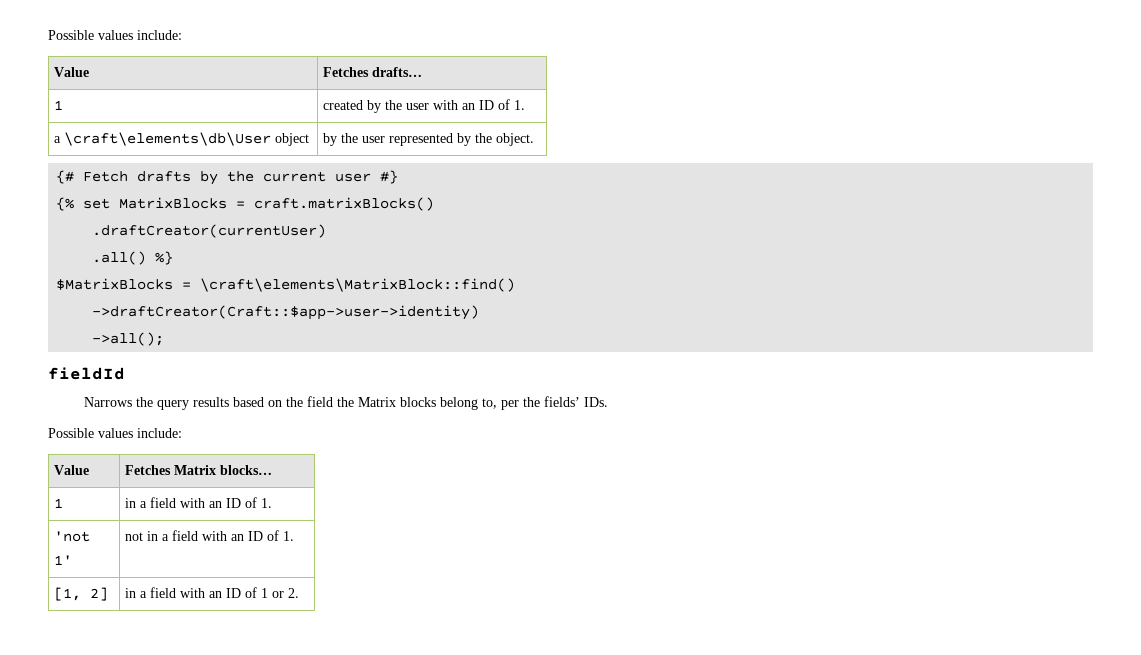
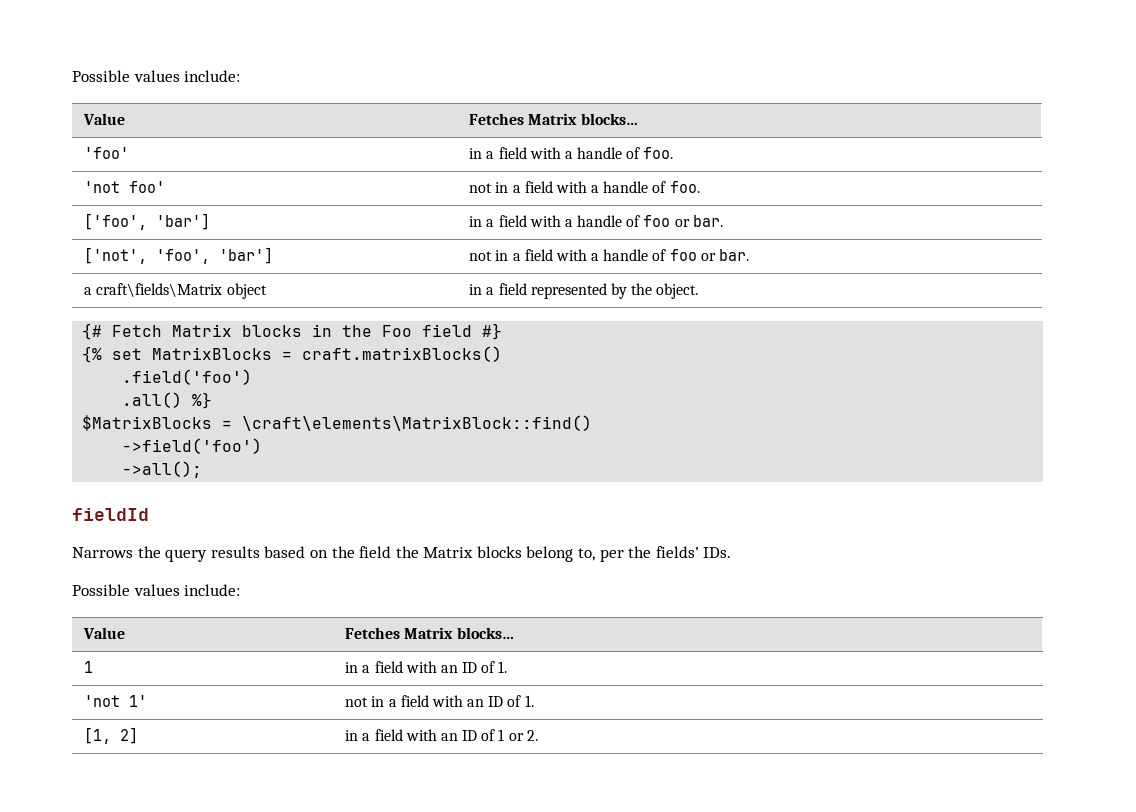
[48,30,182,40] [53,67,89,77] [322,67,422,77] [53,100,63,110] [322,99,525,113] [53,132,271,146] Possible values include: // Value | Fetches drafts… // 1 | created by the user with an ID of 1. // a \craft\elements\db\User -> [72,70,241,82] [83,113,126,125] [469,113,638,125] [84,147,130,159] [469,147,674,159] [84,181,166,193] [469,181,700,193] [84,213,211,230] [469,215,723,227] [84,247,274,264] [469,249,750,261] [84,283,223,297] Possible values include: // Value | Fetches Matrix blocks… // 'foo' | in a field with a handle of foo. // 'not foo' | not in a field with a handle of foo. // ['foo', 'bar'] | in a field with a handle of foo or bar. // ['not', 'foo', 'bar'] | not in a field with a handle of foo or bar. // a craft\fields\Matrix
[322,133,385,146] by the user -> [469,283,527,295] in a field
[137,171,372,185] drafts by the current user -> [172,324,473,337] Matrix blocks in the Foo field
[92,224,327,238] .draftCreator(currentUser) -> [122,369,253,385] .field('foo')
[92,305,480,320] ->draftCreator(Craft::$app->user->identity) -> [122,438,263,454] ->field('foo')

